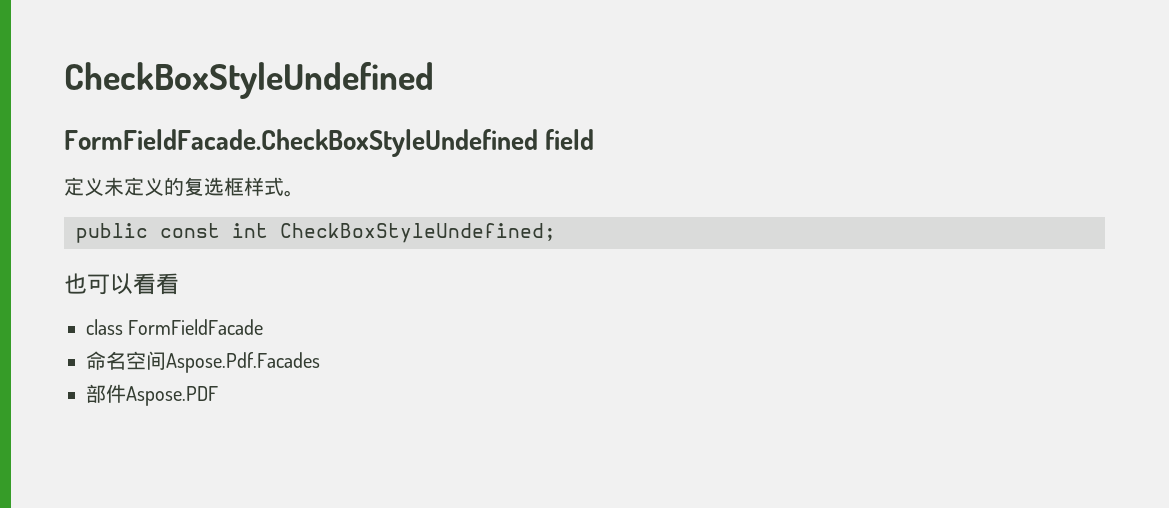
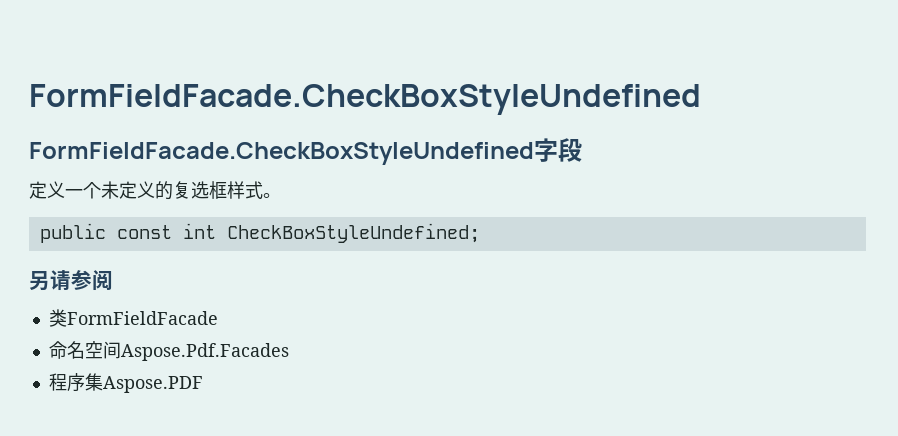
[64,62,434,99] [64,129,595,157] [64,177,104,196] CheckBoxStyleUndefined // FormFieldFacade.CheckBoxStyleUndefined field // 定义 -> [29,84,701,115] [29,138,582,165] [29,181,101,199] FormFieldFacade.CheckBoxStyleUndefined // FormFieldFacade.CheckBoxStyleUndefined字段 // 定义一个
[64,273,179,295] [86,319,123,335] 也可以看看 // class -> [29,270,113,291] [48,309,67,327] 另请参阅 // 类
[86,384,126,403] 部件 -> [48,373,103,392] 程序集

